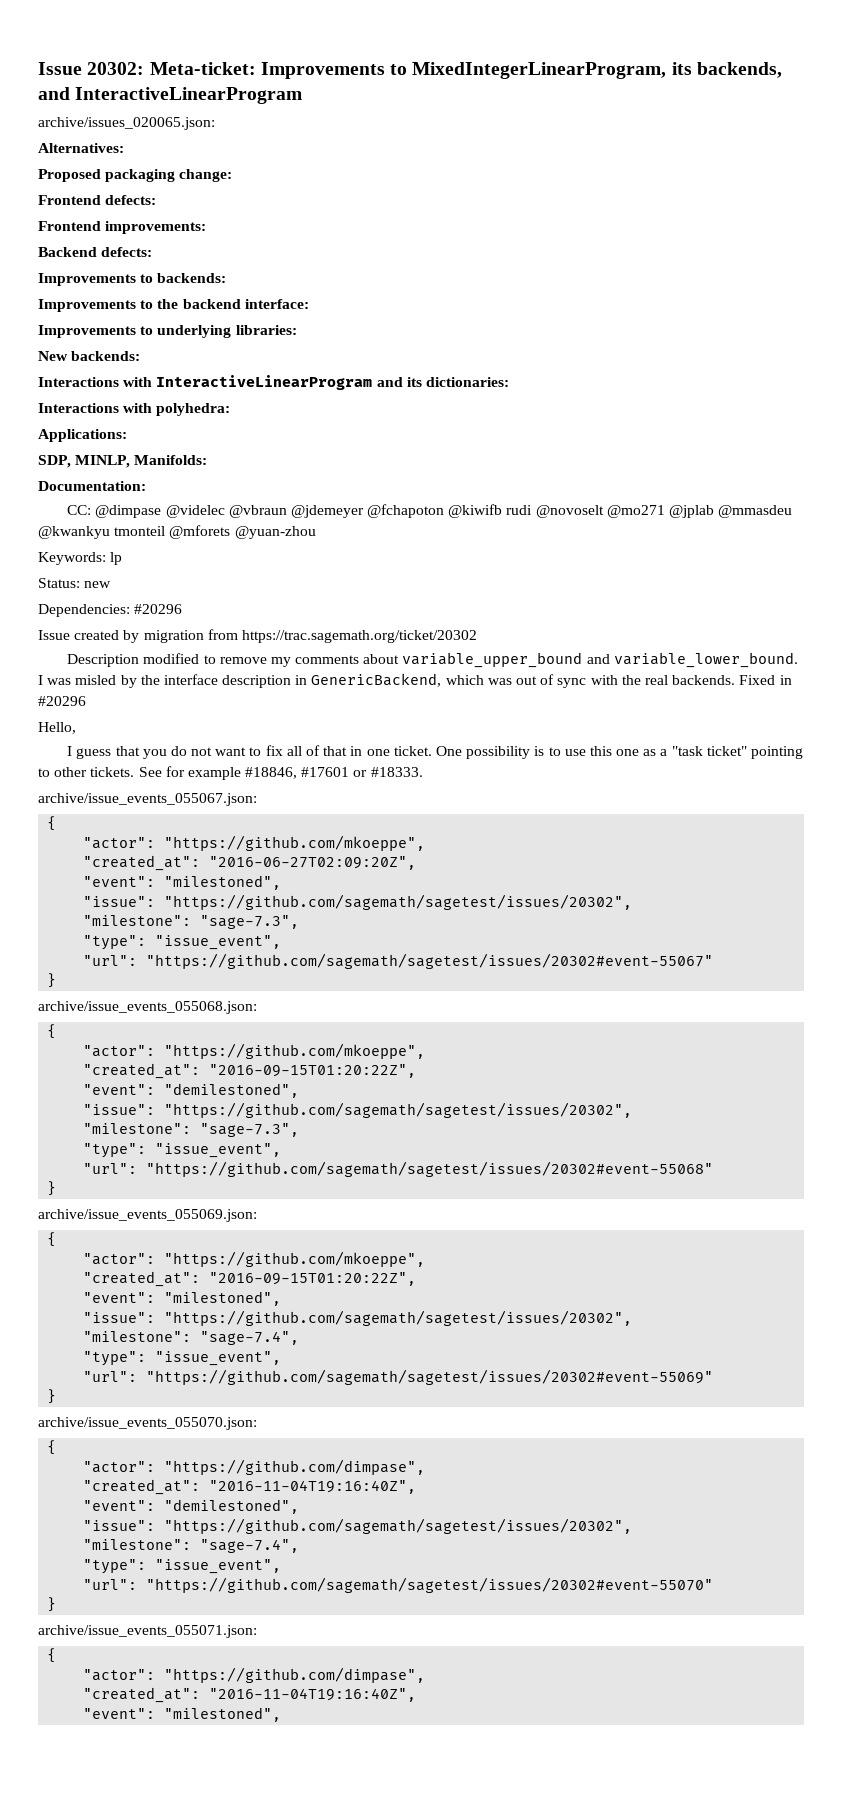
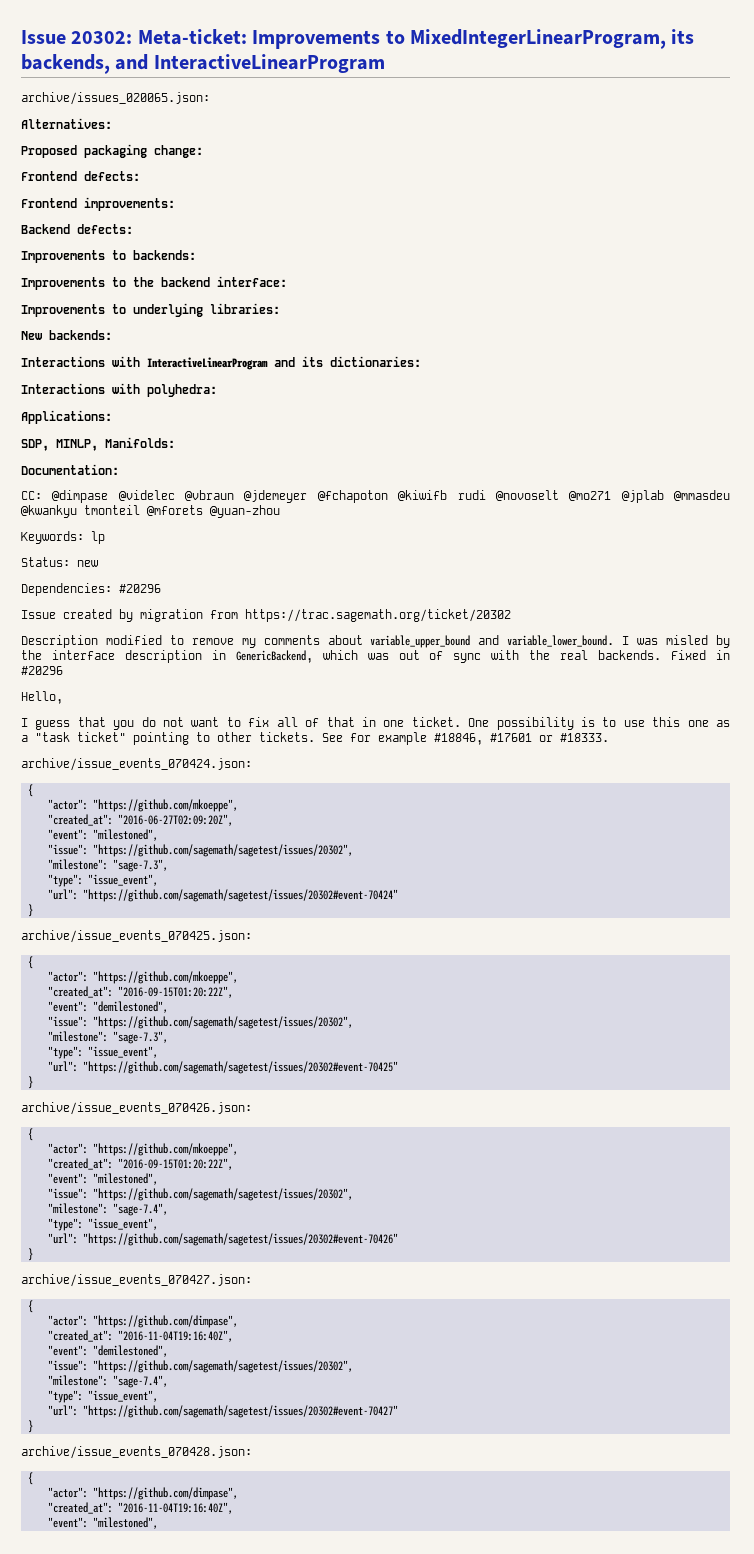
[38,793,257,806] archive/issue_events_055067.json: -> [21,758,252,771] archive/issue_events_070424.json:
[146,953,714,969] [47,973,57,988] [38,1001,257,1014] "https://github.com/sagemath/sagetest/issues/20302#event-55067" // } // archive/issue_events_055068.json: -> [83,889,399,902] [28,904,34,917] [21,930,252,943] "https://github.com/sagemath/sagetest/issues/20302#event-70424" // } // archive/issue_events_070425.json:
[146,1161,714,1177] [47,1181,57,1196] [38,1209,257,1222] "https://github.com/sagemath/sagetest/issues/20302#event-55068" // } // archive/issue_events_055069.json: -> [83,1061,399,1074] [28,1076,34,1089] [21,1102,252,1115] "https://github.com/sagemath/sagetest/issues/20302#event-70425" // } // archive/issue_events_070426.json:
[146,1369,714,1385] [47,1389,57,1404] [38,1417,257,1430] "https://github.com/sagemath/sagetest/issues/20302#event-55069" // } // archive/issue_events_055070.json: -> [83,1233,399,1246] [28,1248,34,1261] [21,1274,252,1287] "https://github.com/sagemath/sagetest/issues/20302#event-70426" // } // archive/issue_events_070427.json:
[146,1577,714,1593] [47,1597,57,1612] [38,1625,257,1638] "https://github.com/sagemath/sagetest/issues/20302#event-55070" // } // archive/issue_events_055071.json: -> [83,1405,399,1418] [28,1420,34,1433] [21,1446,252,1459] "https://github.com/sagemath/sagetest/issues/20302#event-70427" // } // archive/issue_events_070428.json:

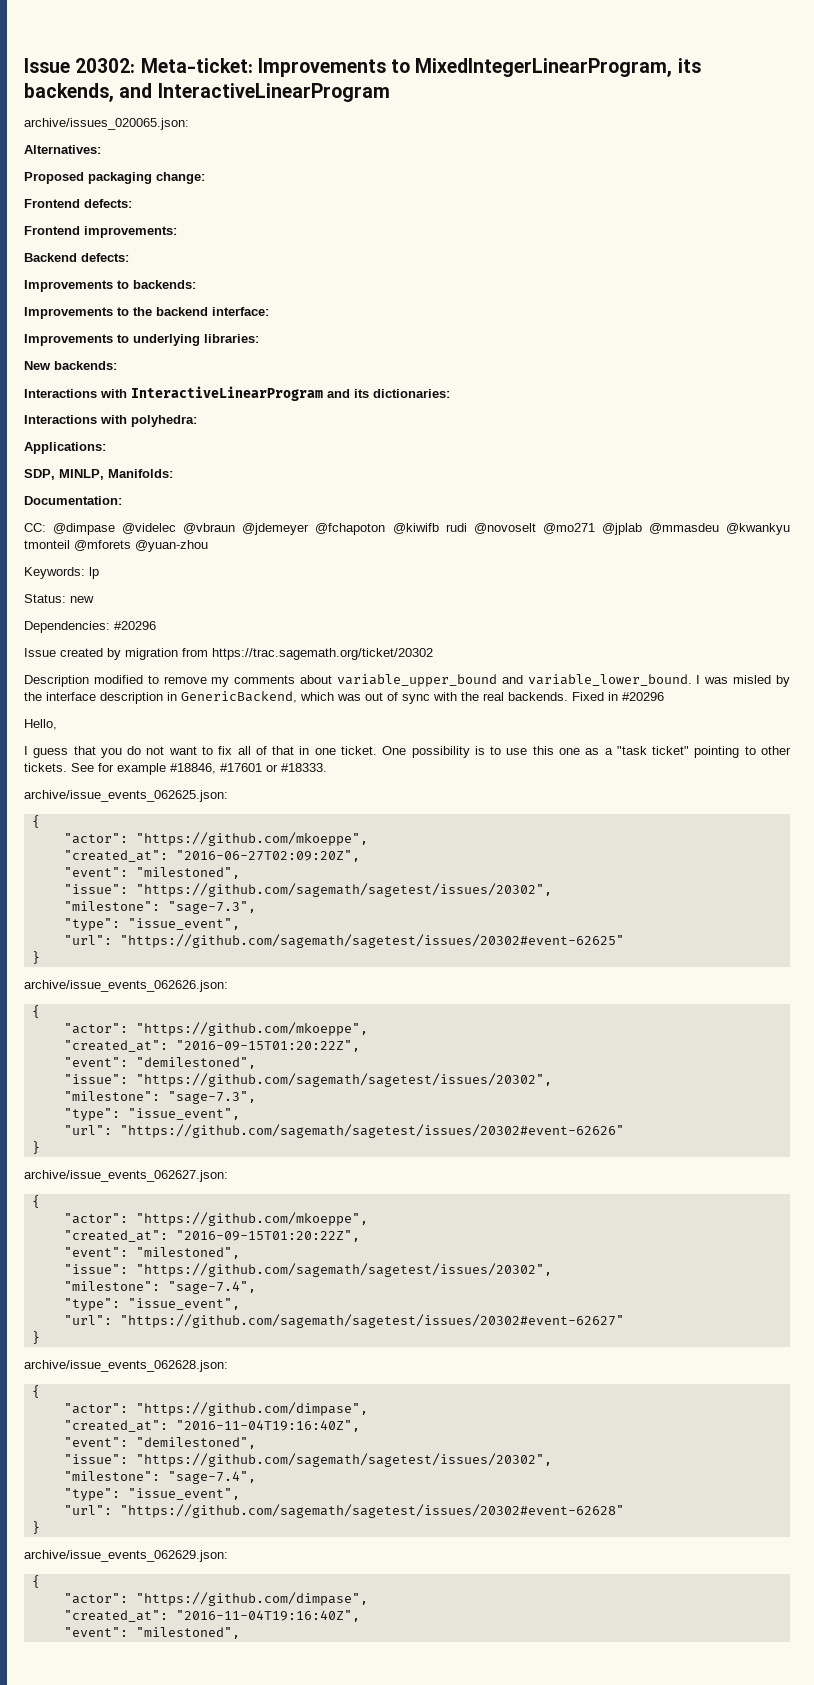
[21,758,252,771] archive/issue_events_070424.json: -> [24,790,228,802] archive/issue_events_062625.json:
[83,889,399,902] [28,904,34,917] [21,930,252,943] "https://github.com/sagemath/sagetest/issues/20302#event-70424" // } // archive/issue_events_070425.json: -> [119,934,624,948] [31,951,40,964] [24,980,228,992] "https://github.com/sagemath/sagetest/issues/20302#event-62625" // } // archive/issue_events_062626.json:
[83,1061,399,1074] [28,1076,34,1089] [21,1102,252,1115] "https://github.com/sagemath/sagetest/issues/20302#event-70425" // } // archive/issue_events_070426.json: -> [119,1124,624,1138] [31,1141,40,1154] [24,1170,228,1182] "https://github.com/sagemath/sagetest/issues/20302#event-62626" // } // archive/issue_events_062627.json:
[83,1233,399,1246] [28,1248,34,1261] [21,1274,252,1287] "https://github.com/sagemath/sagetest/issues/20302#event-70426" // } // archive/issue_events_070427.json: -> [119,1314,624,1328] [31,1331,40,1344] [24,1360,228,1372] "https://github.com/sagemath/sagetest/issues/20302#event-62627" // } // archive/issue_events_062628.json:
[83,1405,399,1418] [28,1420,34,1433] [21,1446,252,1459] "https://github.com/sagemath/sagetest/issues/20302#event-70427" // } // archive/issue_events_070428.json: -> [119,1504,624,1518] [31,1521,40,1534] [24,1550,228,1562] "https://github.com/sagemath/sagetest/issues/20302#event-62628" // } // archive/issue_events_062629.json:

